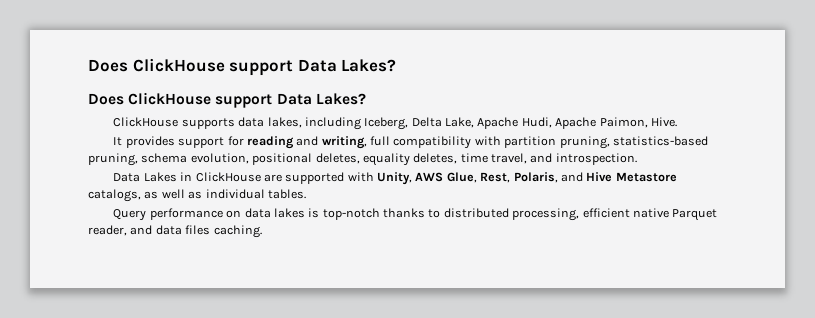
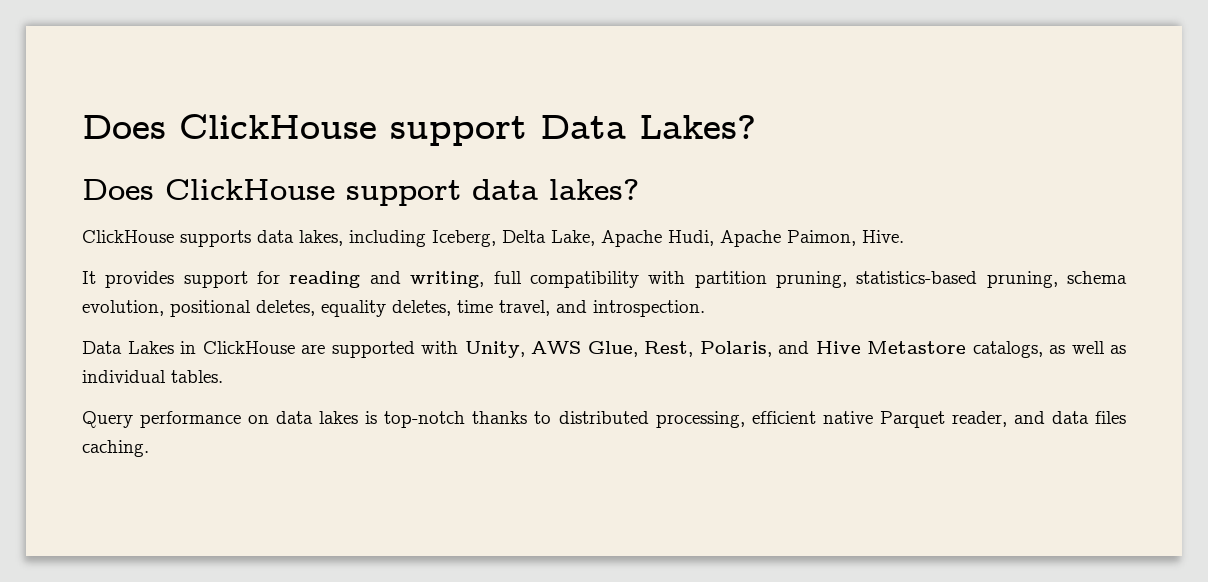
[276,93,366,105] Data Lakes? -> [472,179,639,200] data lakes?

